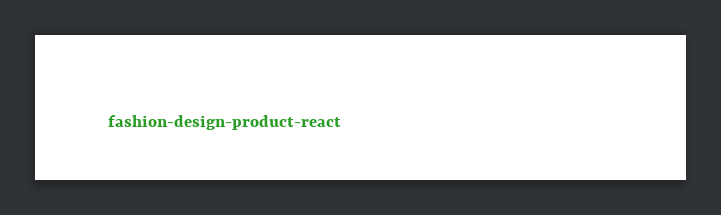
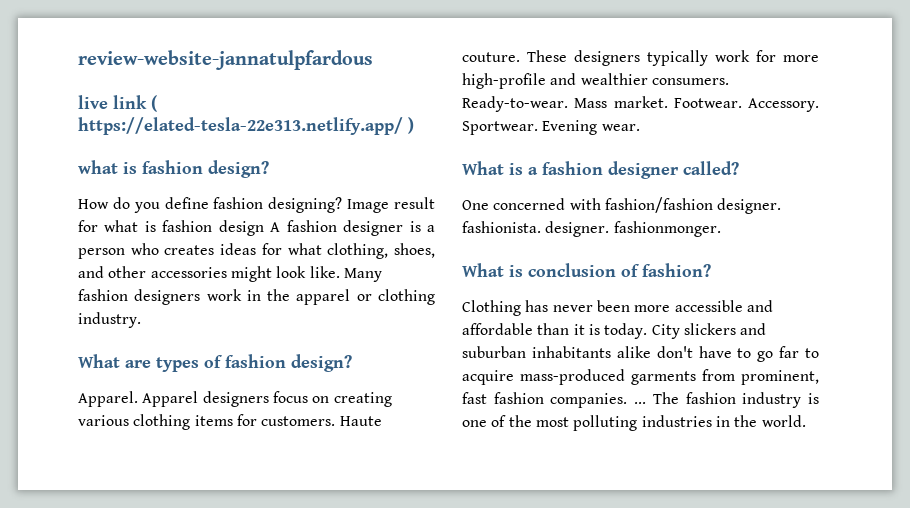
[108,115,341,130] fashion-design-product-react -> [78,50,373,70] [78,95,157,112] [78,117,414,135] [78,160,269,178] [78,197,435,213] [78,220,436,236] [78,243,436,259] [78,266,382,282] [78,289,435,305] [78,312,141,328] [78,354,352,372] [78,391,392,407] [78,414,382,430] [462,50,819,66] [462,73,729,89] [462,96,819,112] [462,120,640,135] [462,161,739,179] [462,197,782,214] [462,221,721,237] [462,263,711,277] [462,300,773,316] [462,323,767,339] [462,346,819,362] [462,369,819,385] [462,392,819,408] [462,415,806,431] review-website-jannatulpfardous // live link ( https://elated-tesla-22e313.netlify.app/ ) // what is fashion design? // How do you define fashion designing? Image result for what is fashion design A fashion designer is a person who creates ideas for what clothing, shoes, and other accessories might look like. Many fashion designers work in the apparel or clothing industry. // What are types of fashion design? // Apparel. Apparel designers focus on creating various clothing items for customers. Haute couture. These designers typically work for more high-profile and wealthier consumers. Ready-to-wear. Mass market. Footwear. Accessory. Sportwear. Evening wear. // What is a fashion designer called? // One concerned with fashion/fashion designer. fashionista. designer. fashionmonger. // What is conclusion of fashion? // Clothing has never been more accessible and affordable than it is today. City slickers and suburban inhabitants alike don't have to go far to acquire mass-produced garments from prominent, fast fashion companies. ... The fashion industry is one of the most polluting industries in the world.

